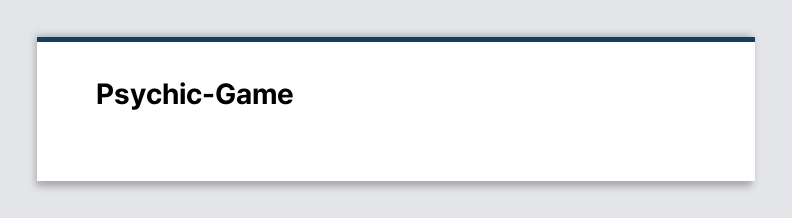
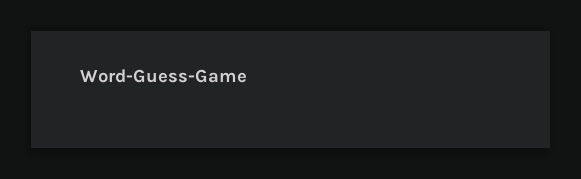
[96,82,294,110] Psychic-Game -> [80,69,247,83] Word-Guess-Game

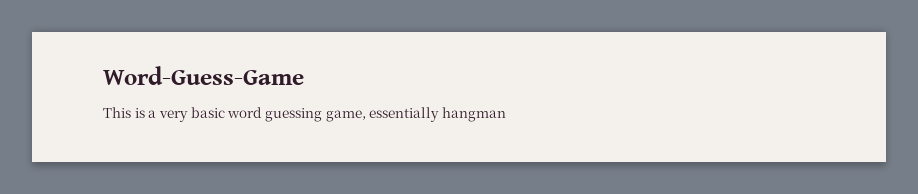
(247, 76) none -> [103,107,506,122] // This is a very basic word guessing game, essentially hangman

